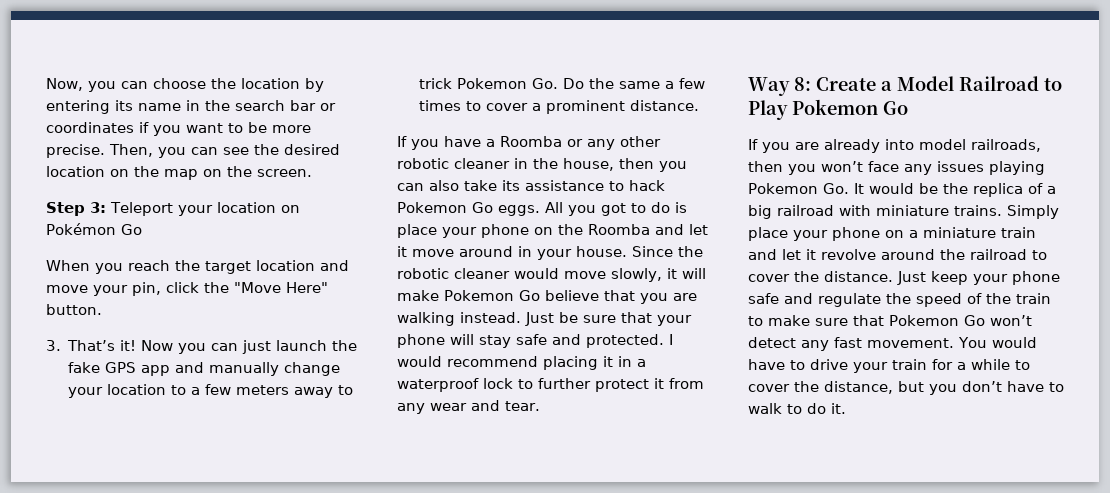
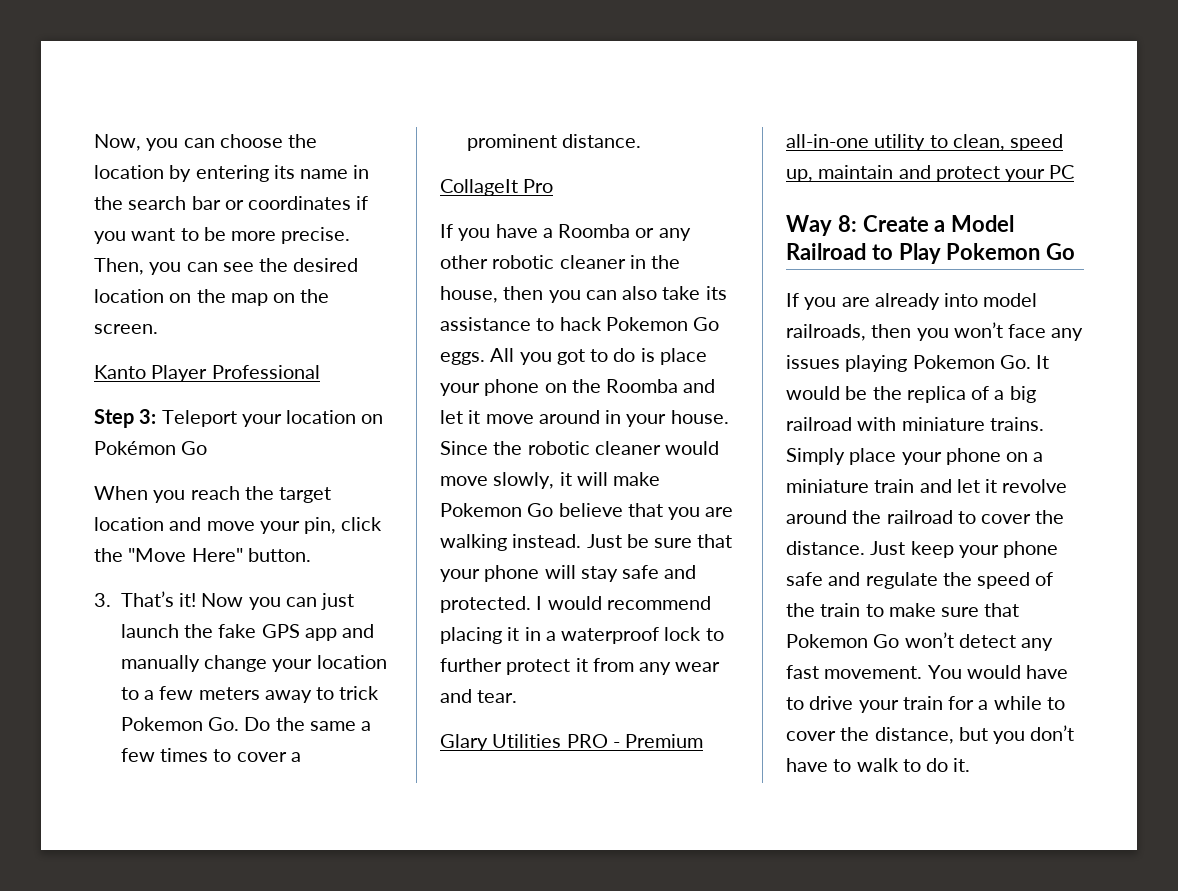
(312, 173) none -> [94,365,320,382] // Kanto Player Professional
(700, 105) none -> [440,179,554,196] // CollageIt Pro
(540, 406) none -> [440,734,704,751] [786,134,1064,151] [786,165,1075,182] // Glary Utilities PRO - Premium all-in-one utility to clean, speed up, maintain and protect your PC

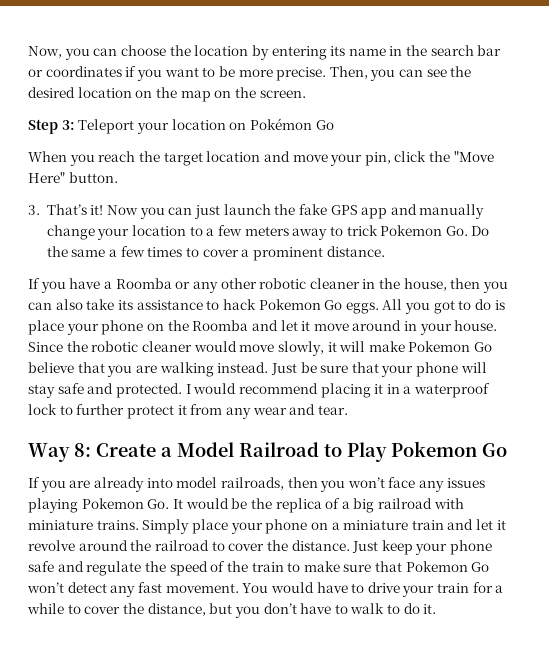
[94,365,320,382] // Kanto Player Professional -> (306, 94) none
[440,179,554,196] // CollageIt Pro -> (385, 251) none
[440,734,704,751] [786,134,1064,151] [786,165,1075,182] // Glary Utilities PRO - Premium all-in-one utility to clean, speed up, maintain and protect your PC -> (348, 410) none

